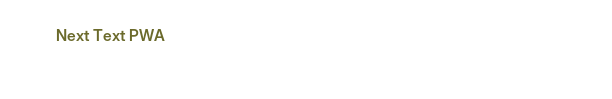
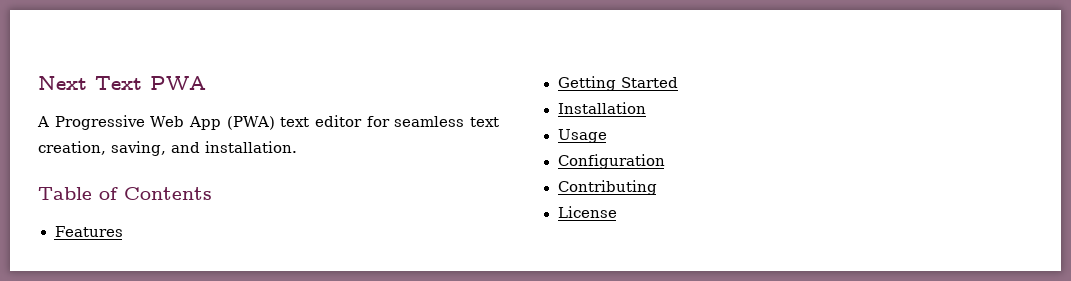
(166, 35) none -> [37,115,499,130] [38,141,297,156] [38,187,212,200] [54,226,123,237] [557,76,678,91] [557,102,646,114] [557,129,607,143] [557,154,665,169] [557,180,657,195] [557,206,617,218] // A Progressive Web App (PWA) text editor for seamless text creation, saving, and installation. // Table of Contents // Features // Getting Started // Installation // Usage // Configuration // Contributing // License

